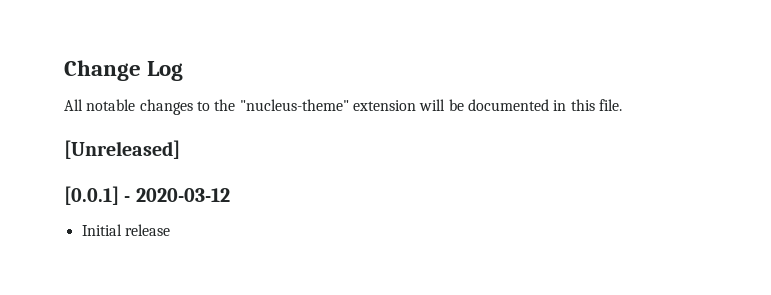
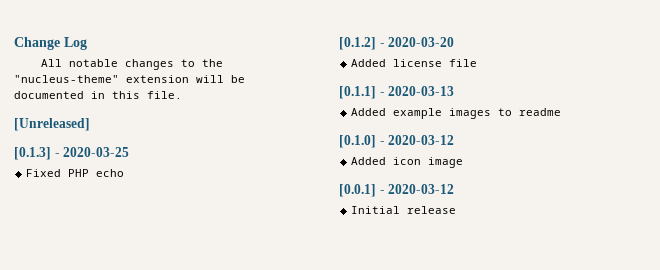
(180, 149) none -> [14,147,130,160] [26,169,125,177] [339,37,455,50] [351,59,478,67] [339,86,455,99] [351,108,562,119] [339,135,455,148] [351,157,464,168] // [0.1.3] - 2020-03-25 // Fixed PHP echo // [0.1.2] - 2020-03-20 // Added license file // [0.1.1] - 2020-03-13 // Added example images to readme // [0.1.0] - 2020-03-12 // Added icon image

